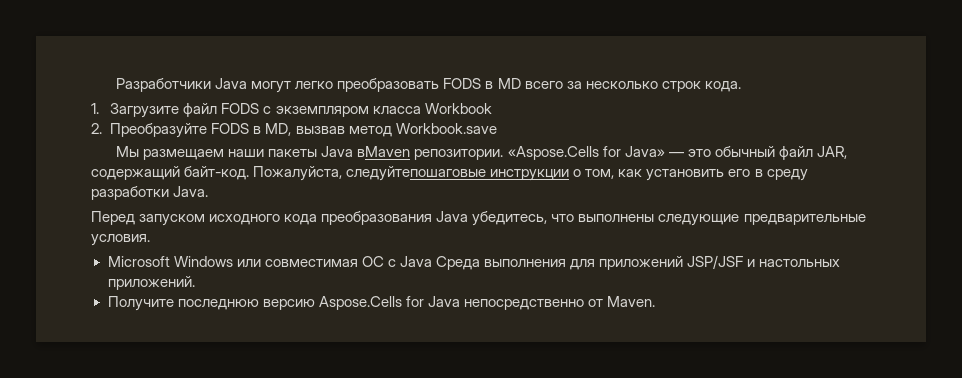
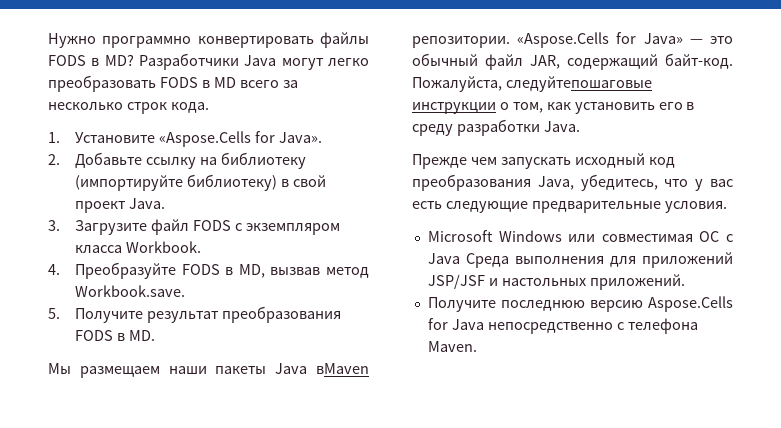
(116, 85) none -> [48,32,369,48] [48,54,134,66] Нужно программно конвертировать файлы FODS в MD?
(99, 108) none -> [75,131,323,147] [48,152,307,169] [75,174,327,191] [75,198,166,213] [48,220,60,231] Установите «Aspose.Cells for Java». // 2. Добавьте ссылку на библиотеку (импортируйте библиотеку) в свой проект Java. // 3.
[424,103,492,114] [91,123,102,134] Workbook // 2. -> [126,241,202,253] [48,264,60,275] Workbook. // 4.
[395,123,497,134] Workbook.save -> [75,285,186,297] [48,306,342,323] [75,330,156,341] Workbook.save. // 5. Получите результат преобразования FODS в MD.
[91,211,655,226] Перед запуском исходного кода преобразования Java убедитесь, что выполнены -> [412,153,675,169] [412,174,733,191] [412,201,442,209] Прежде чем запускать исходный код преобразования Java, убедитесь, что у вас есть
[587,299,603,307] от -> [616,318,698,334] с телефона

